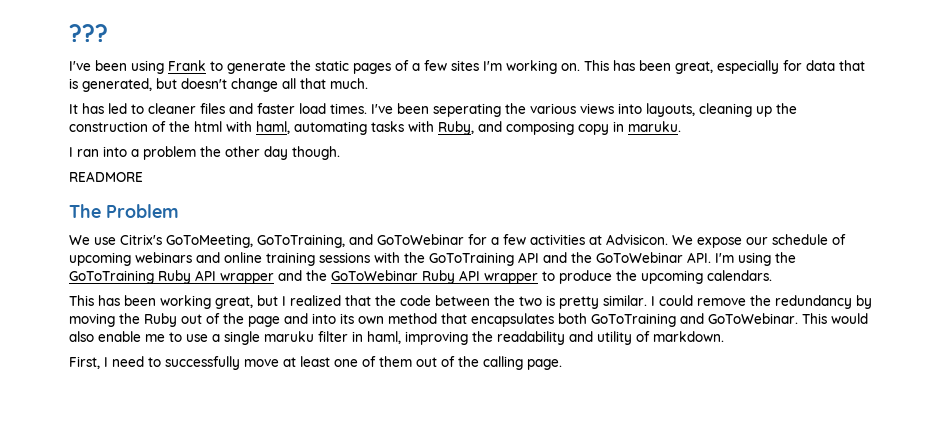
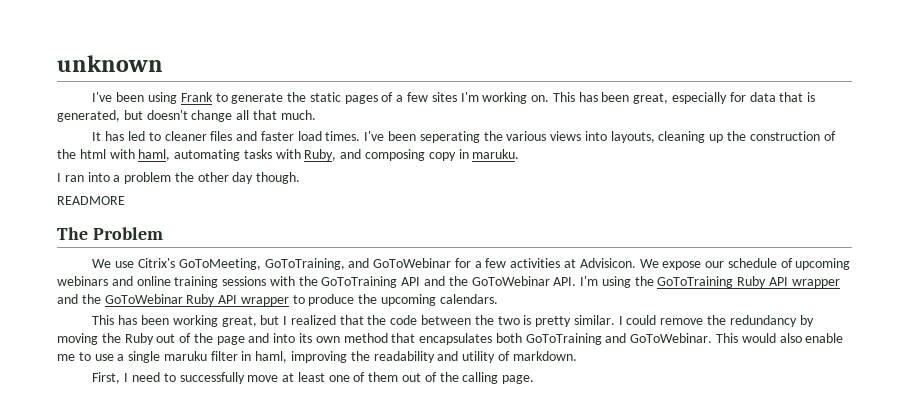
[69,24,108,42] ??? -> [57,55,163,72] unknown

